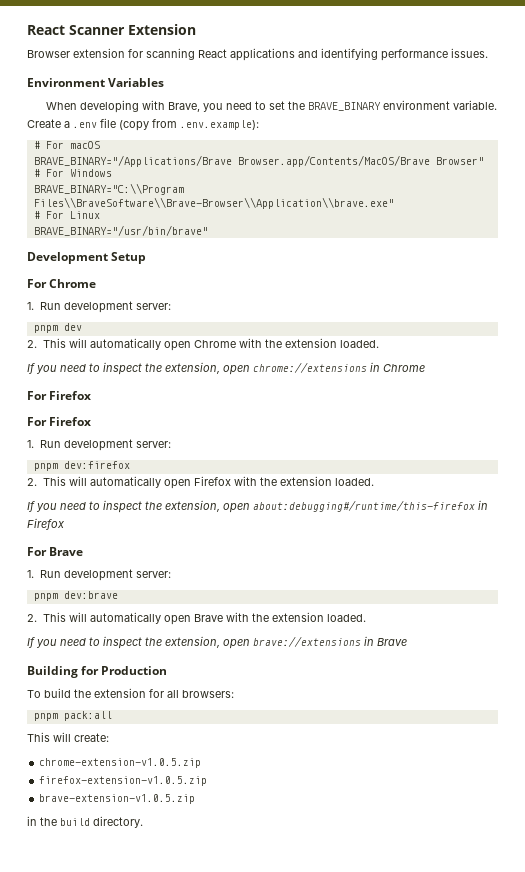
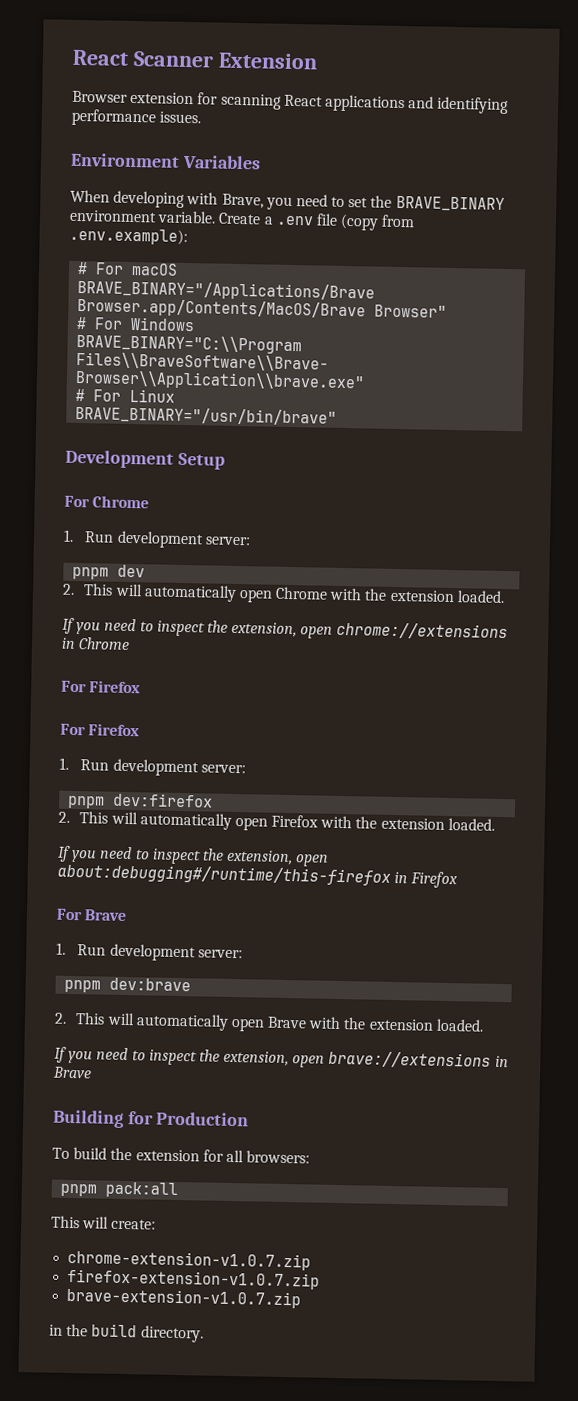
[39,758,202,768] [39,776,208,786] [39,794,196,804] chrome-extension-v1.0.5.zip // firefox-extension-v1.0.5.zip // brave-extension-v1.0.5.zip -> [67,1249,312,1271] [67,1268,321,1290] [66,1287,302,1309] chrome-extension-v1.0.7.zip // firefox-extension-v1.0.7.zip // brave-extension-v1.0.7.zip

